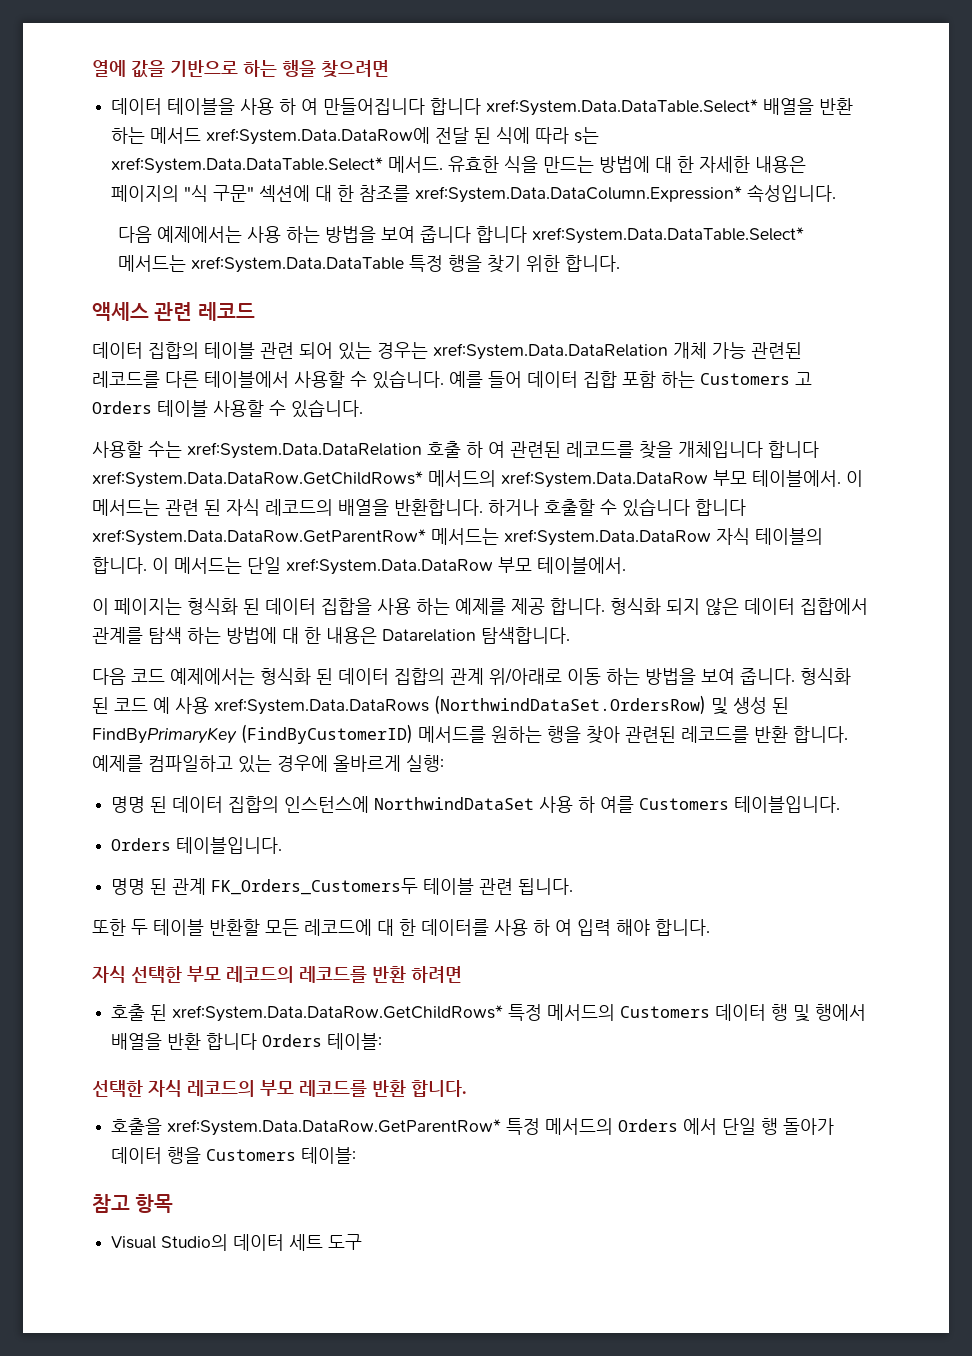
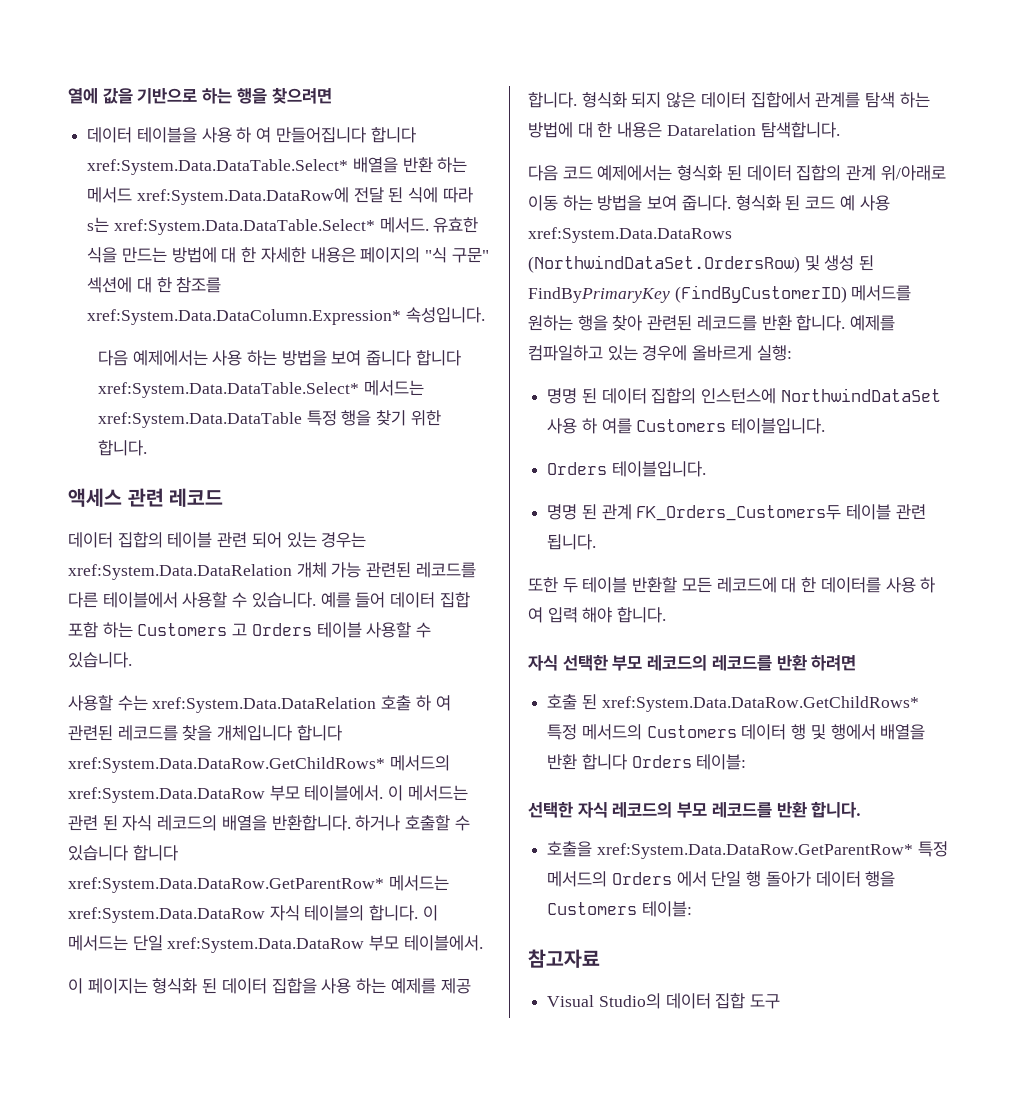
[92,1194,174,1213] 참고 항목 -> [528,949,600,968] 참고자료
[289,1234,324,1251] 세트 -> [715,993,746,1009] 집합

